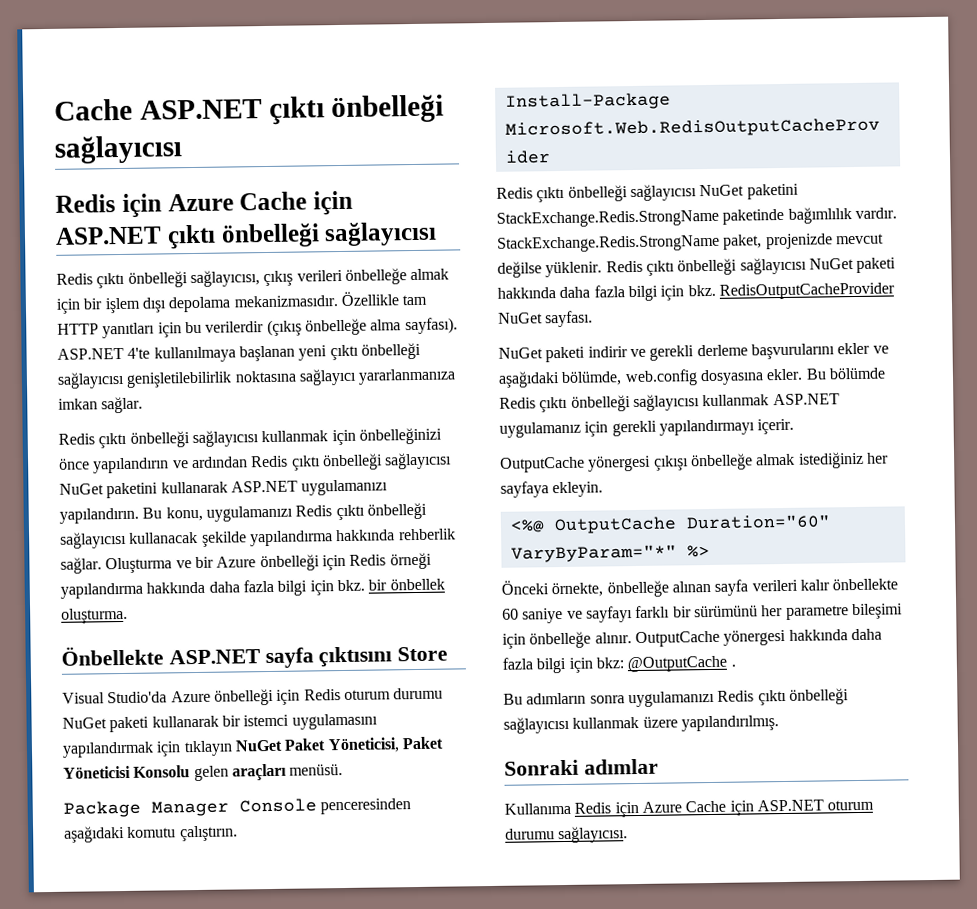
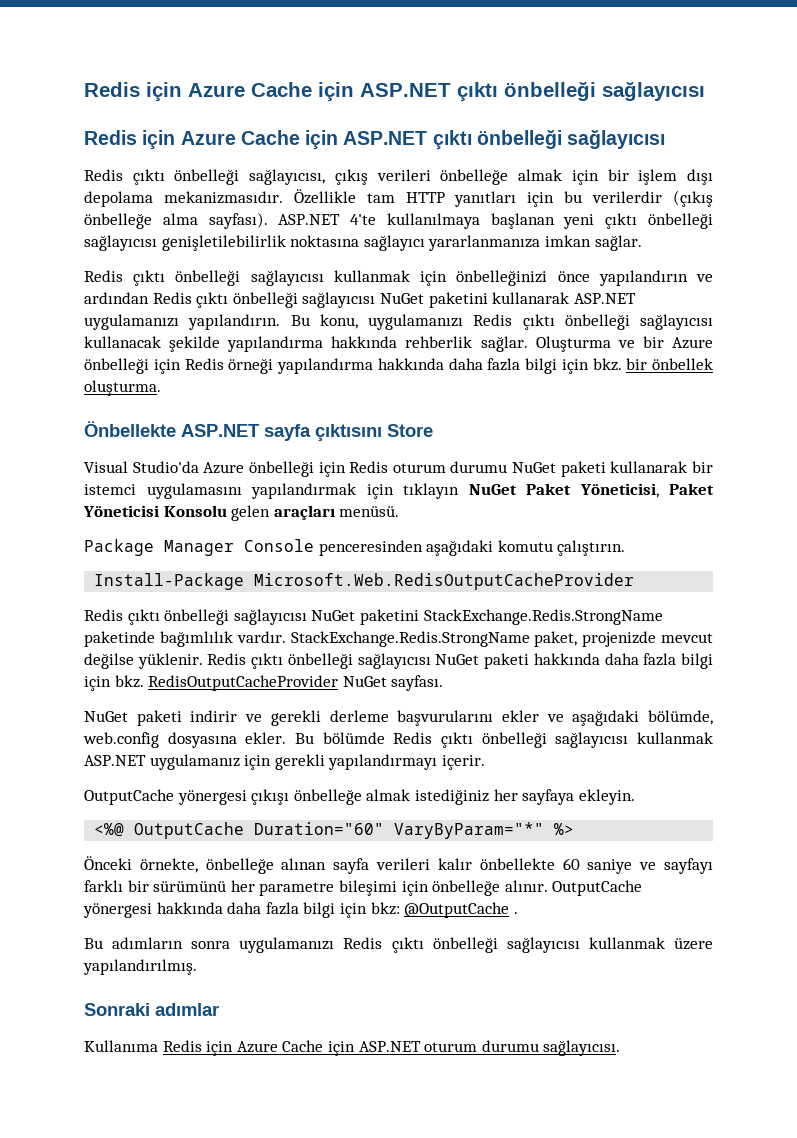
[54,98,133,121] Cache -> [84,82,354,102] Redis için Azure Cache için

